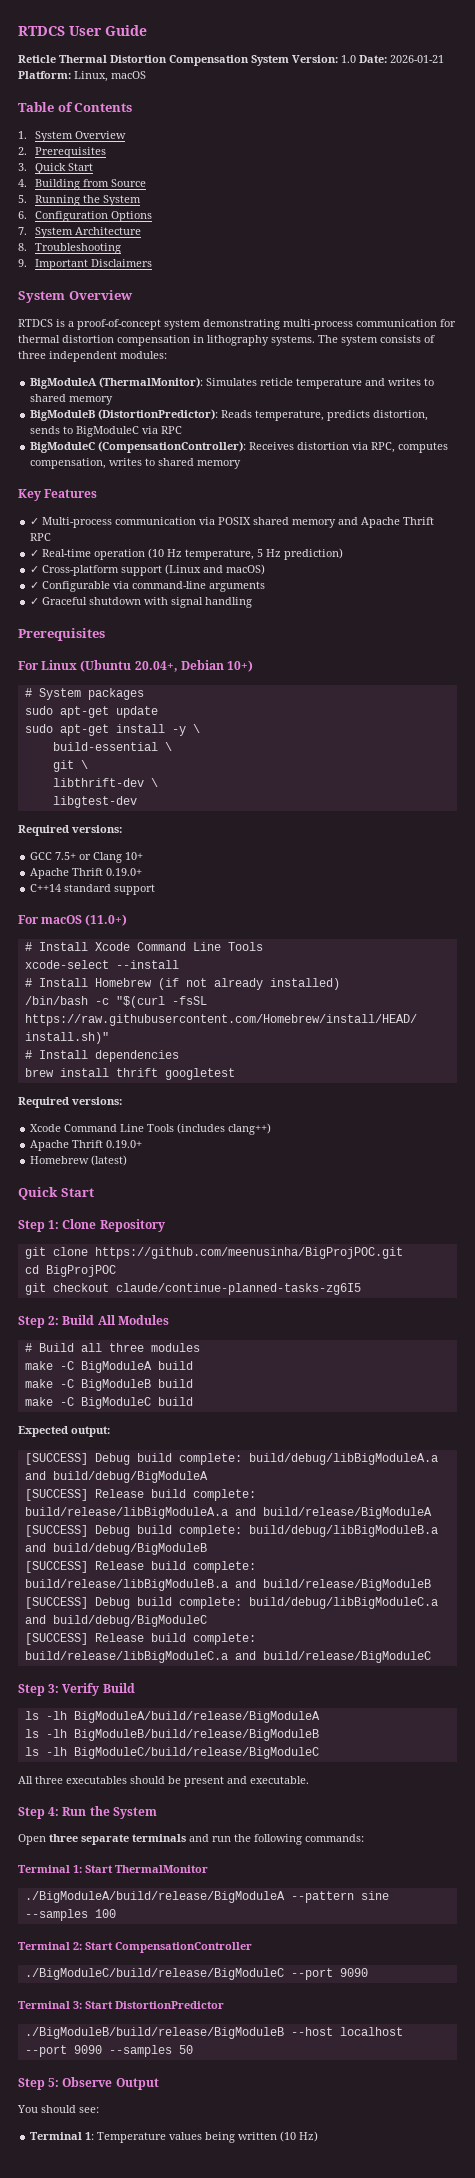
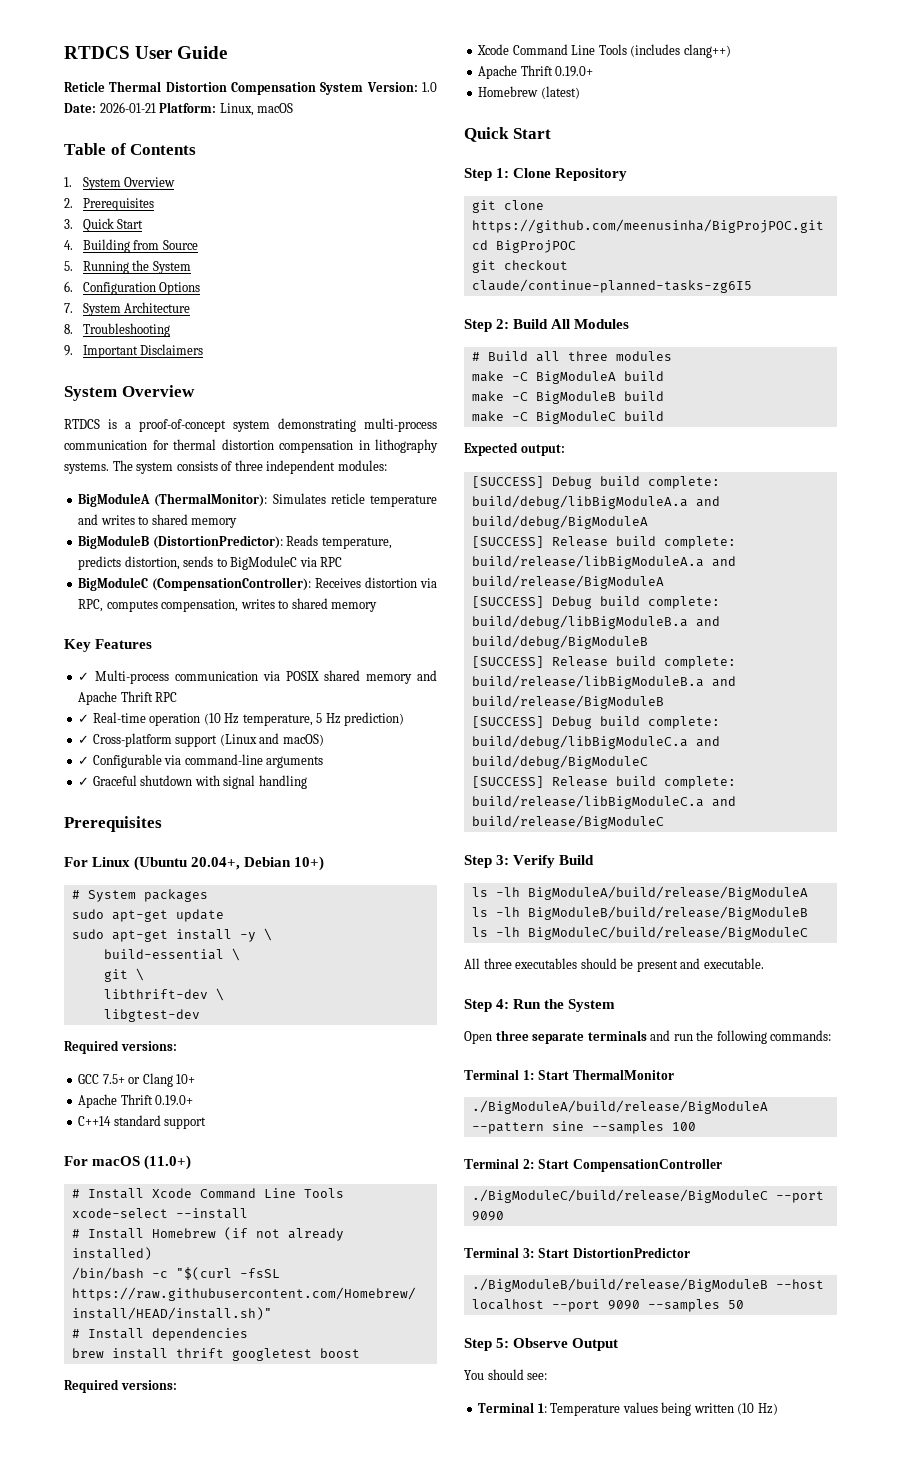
(235, 1074) none -> [319,1348,360,1358] boost

